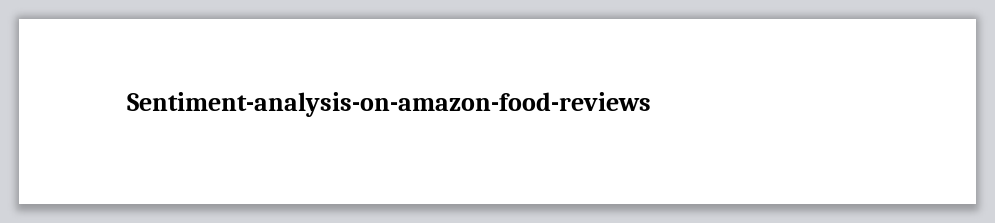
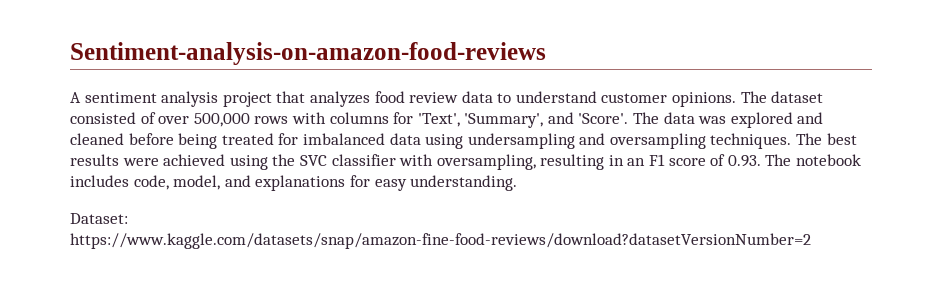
(651, 104) none -> [70,91,824,107] [70,112,824,128] [70,133,857,149] [70,154,862,170] [70,175,518,191] [70,213,128,224] [70,233,811,249] // A sentiment analysis project that analyzes food review data to understand customer opinions. The dataset consisted of over 500,000 rows with columns for 'Text', 'Summary', and 'Score'. The data was explored and cleaned before being treated for imbalanced data using undersampling and oversampling techniques. The best results were achieved using the SVC classifier with oversampling, resulting in an F1 score of 0.93. The notebook includes code, model, and explanations for easy understanding. // Dataset: https://www.kaggle.com/datasets/snap/amazon-fine-food-reviews/download?datasetVersionNumber=2

